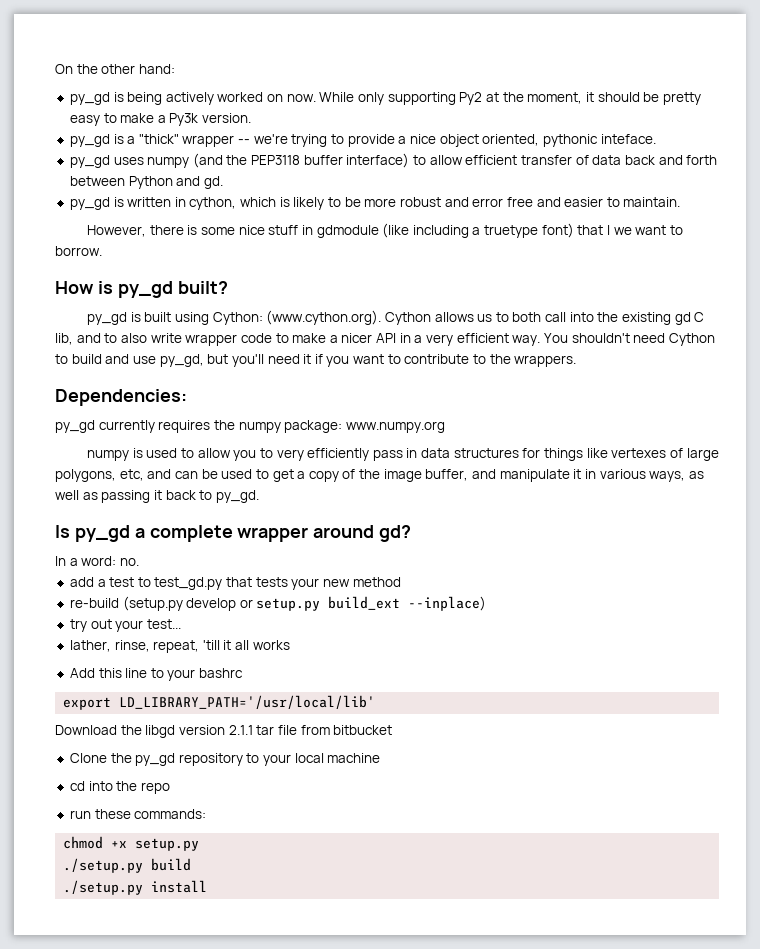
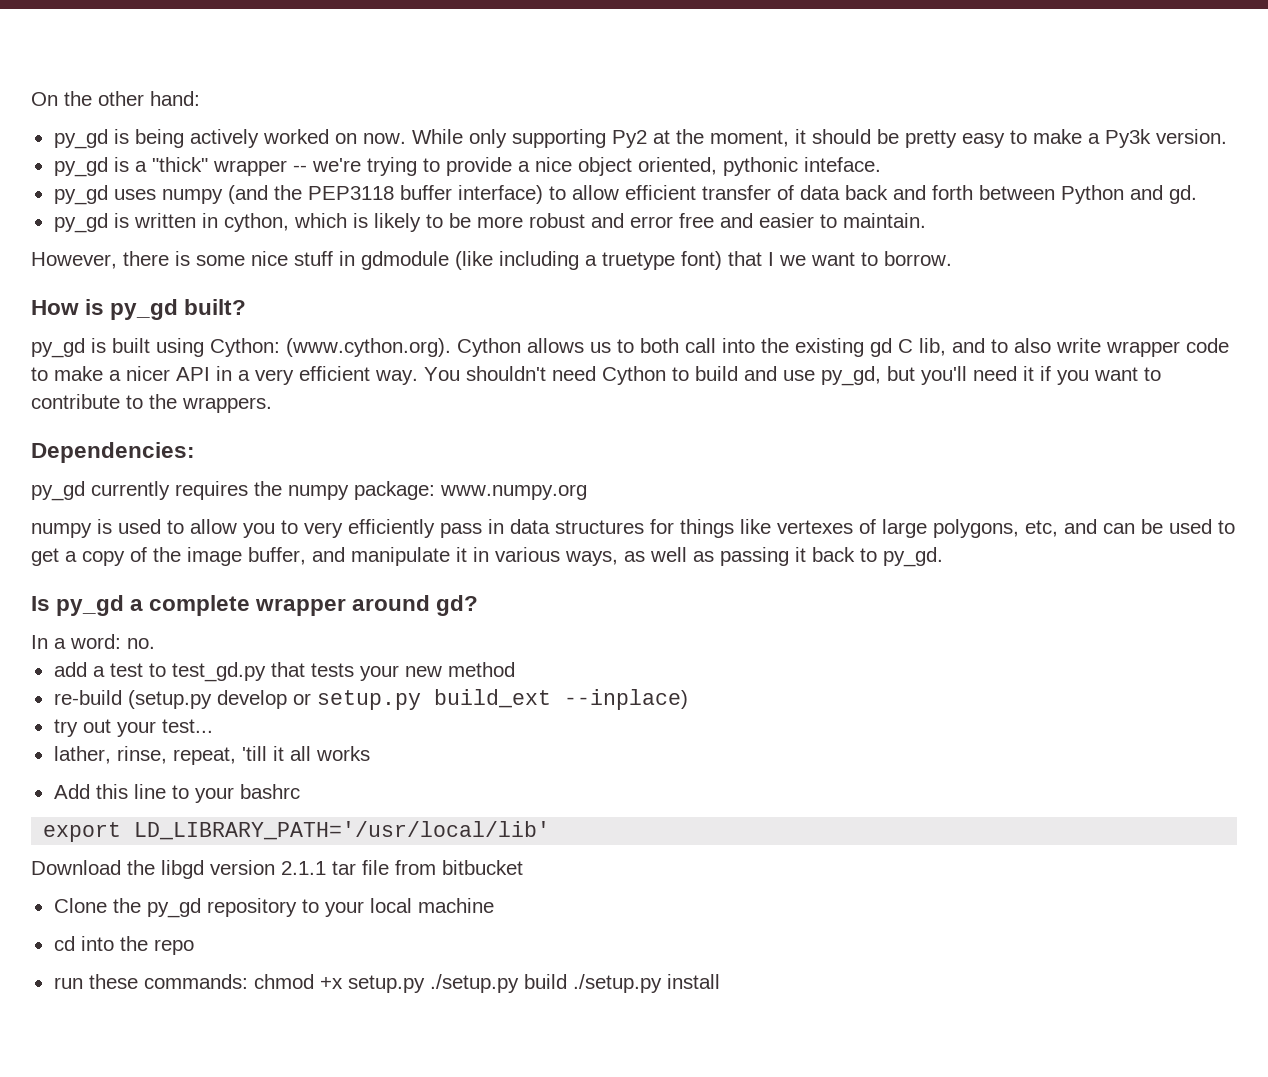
(207, 814) // -> (248, 981) none
(200, 844) // -> (425, 984) none
(192, 864) // -> (567, 981) none

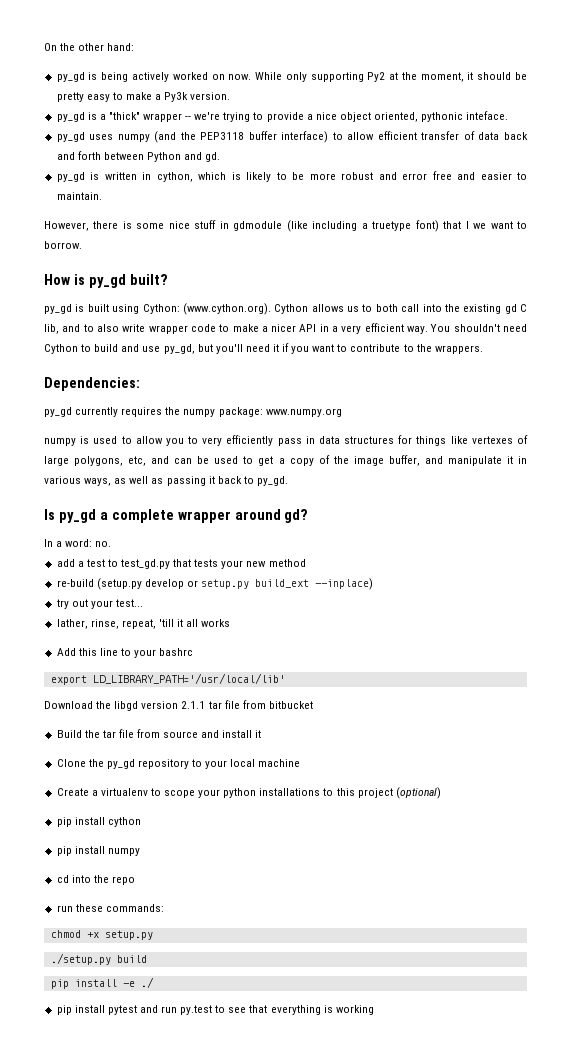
(523, 867) none -> [56,729,262,738] // Build the tar file from source and install it
(494, 905) none -> [56,787,441,799] [56,817,141,827] [56,846,140,856] // Create a virtualenv to scope your python installations to this project (optional) // pip install cython // pip install numpy
(248, 981) none -> (164, 908) //
(425, 984) none -> (153, 935) //
[572,974,720,993] ./setup.py install -> [50,977,154,989] [56,1005,374,1015] // pip install -e ./ // pip install pytest and run py.test to see that everything is working

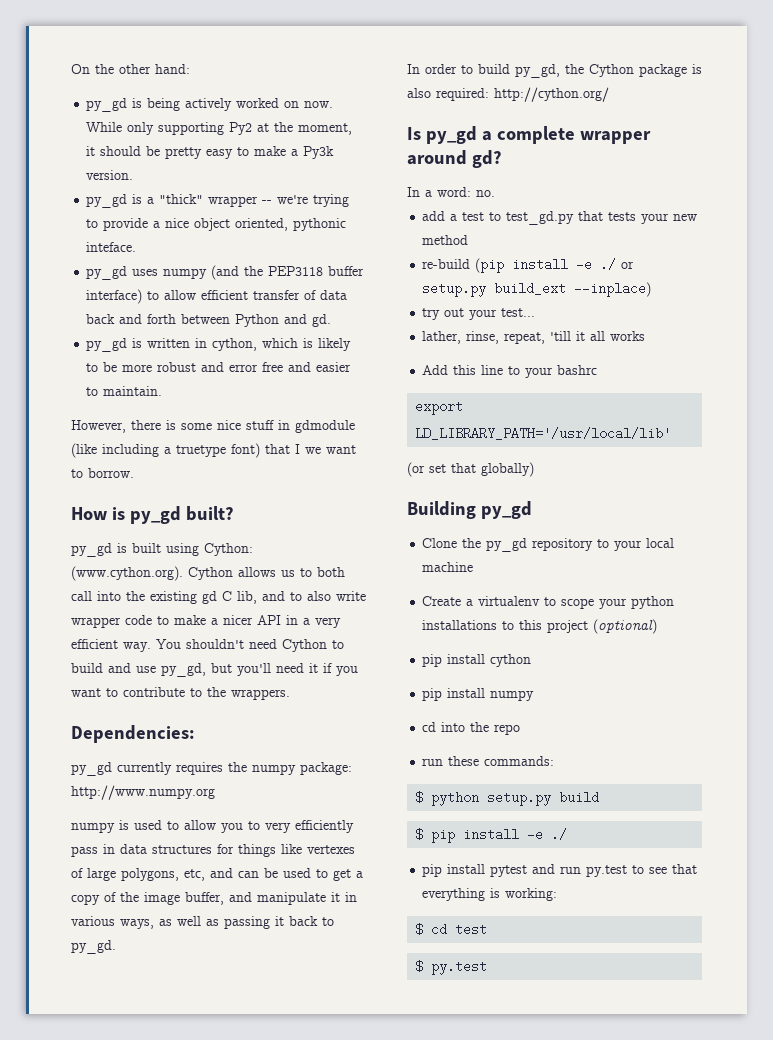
[265,408,342,417] www.numpy.org -> [71,785,215,800] http://www.numpy.org
(288, 481) none -> [407,64,702,78] [407,87,609,102] // In order to build py_gd, the Cython package is also required: http://cython.org/
[96,578,184,590] (setup.py develop -> [475,258,617,273] (pip install -e ./
[44,700,313,711] [56,729,262,738] Download the libgd version 2.1.1 tar file from bitbucket // Build the tar file from source and install it -> [407,462,534,477] [407,501,532,519] (or set that globally) // Building py_gd
[50,930,153,940] [50,953,111,965] chmod +x setup.py // ./setup.py -> [415,791,552,806] $ python setup.py
(147, 959) none -> [415,828,424,841] $
[335,1005,374,1015] working -> [505,888,558,901] [415,923,488,936] [415,960,488,975] working: // $ cd test // $ py.test

